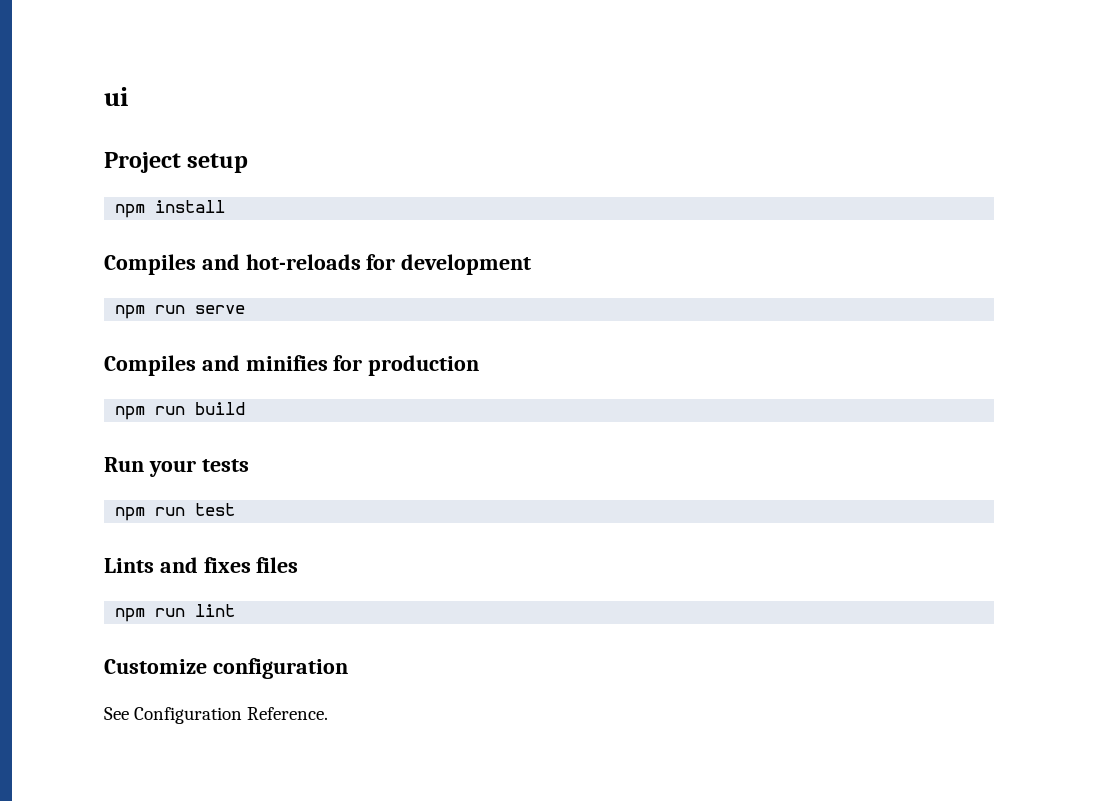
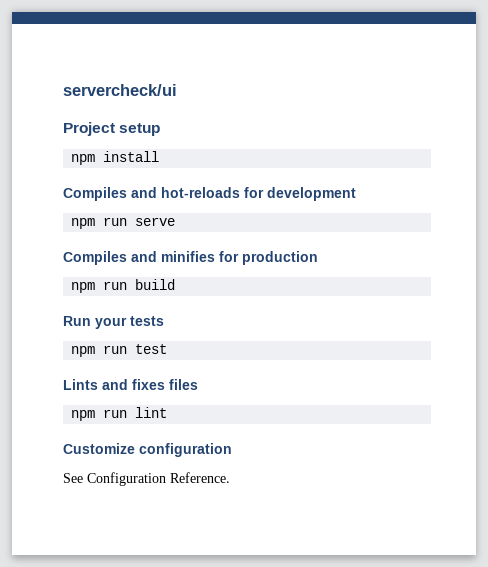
[104,87,128,106] ui -> [63,84,177,96] servercheck/ui

